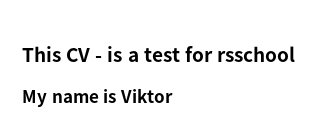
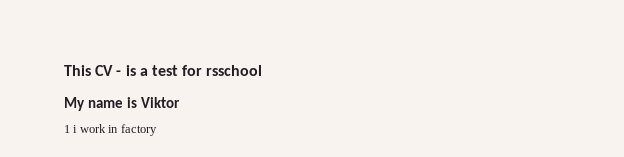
(173, 95) none -> [64,124,157,136] // 1 i work in factory

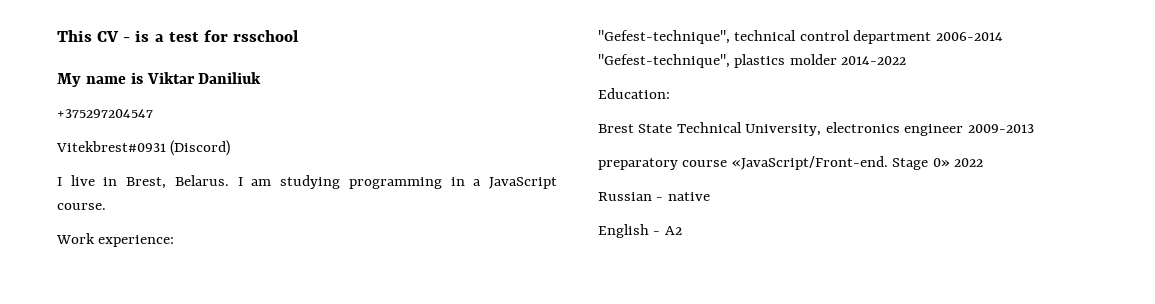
[140,97,180,108] [64,124,157,136] Viktor // 1 i work in factory -> [146,72,262,84] [57,109,153,118] [56,140,231,156] [57,175,557,189] [57,203,106,210] [56,233,175,247] [598,30,1003,44] [598,54,907,68] [598,88,670,99] [598,122,1034,136] [598,156,984,170] [598,192,710,201] [598,224,682,238] Viktar Daniliuk // +375297204547 // Vitekbrest#0931 (Discord) // I live in Brest, Belarus. I am studying programming in a JavaScript course. // Work experience: // "Gefest-technique", technical control department 2006-2014 "Gefest-technique", plastics molder 2014-2022 // Education: // Brest State Technical University, electronics engineer 2009-2013 // preparatory course «JavaScript/Front-end. Stage 0» 2022 // Russian - native // English - A2

